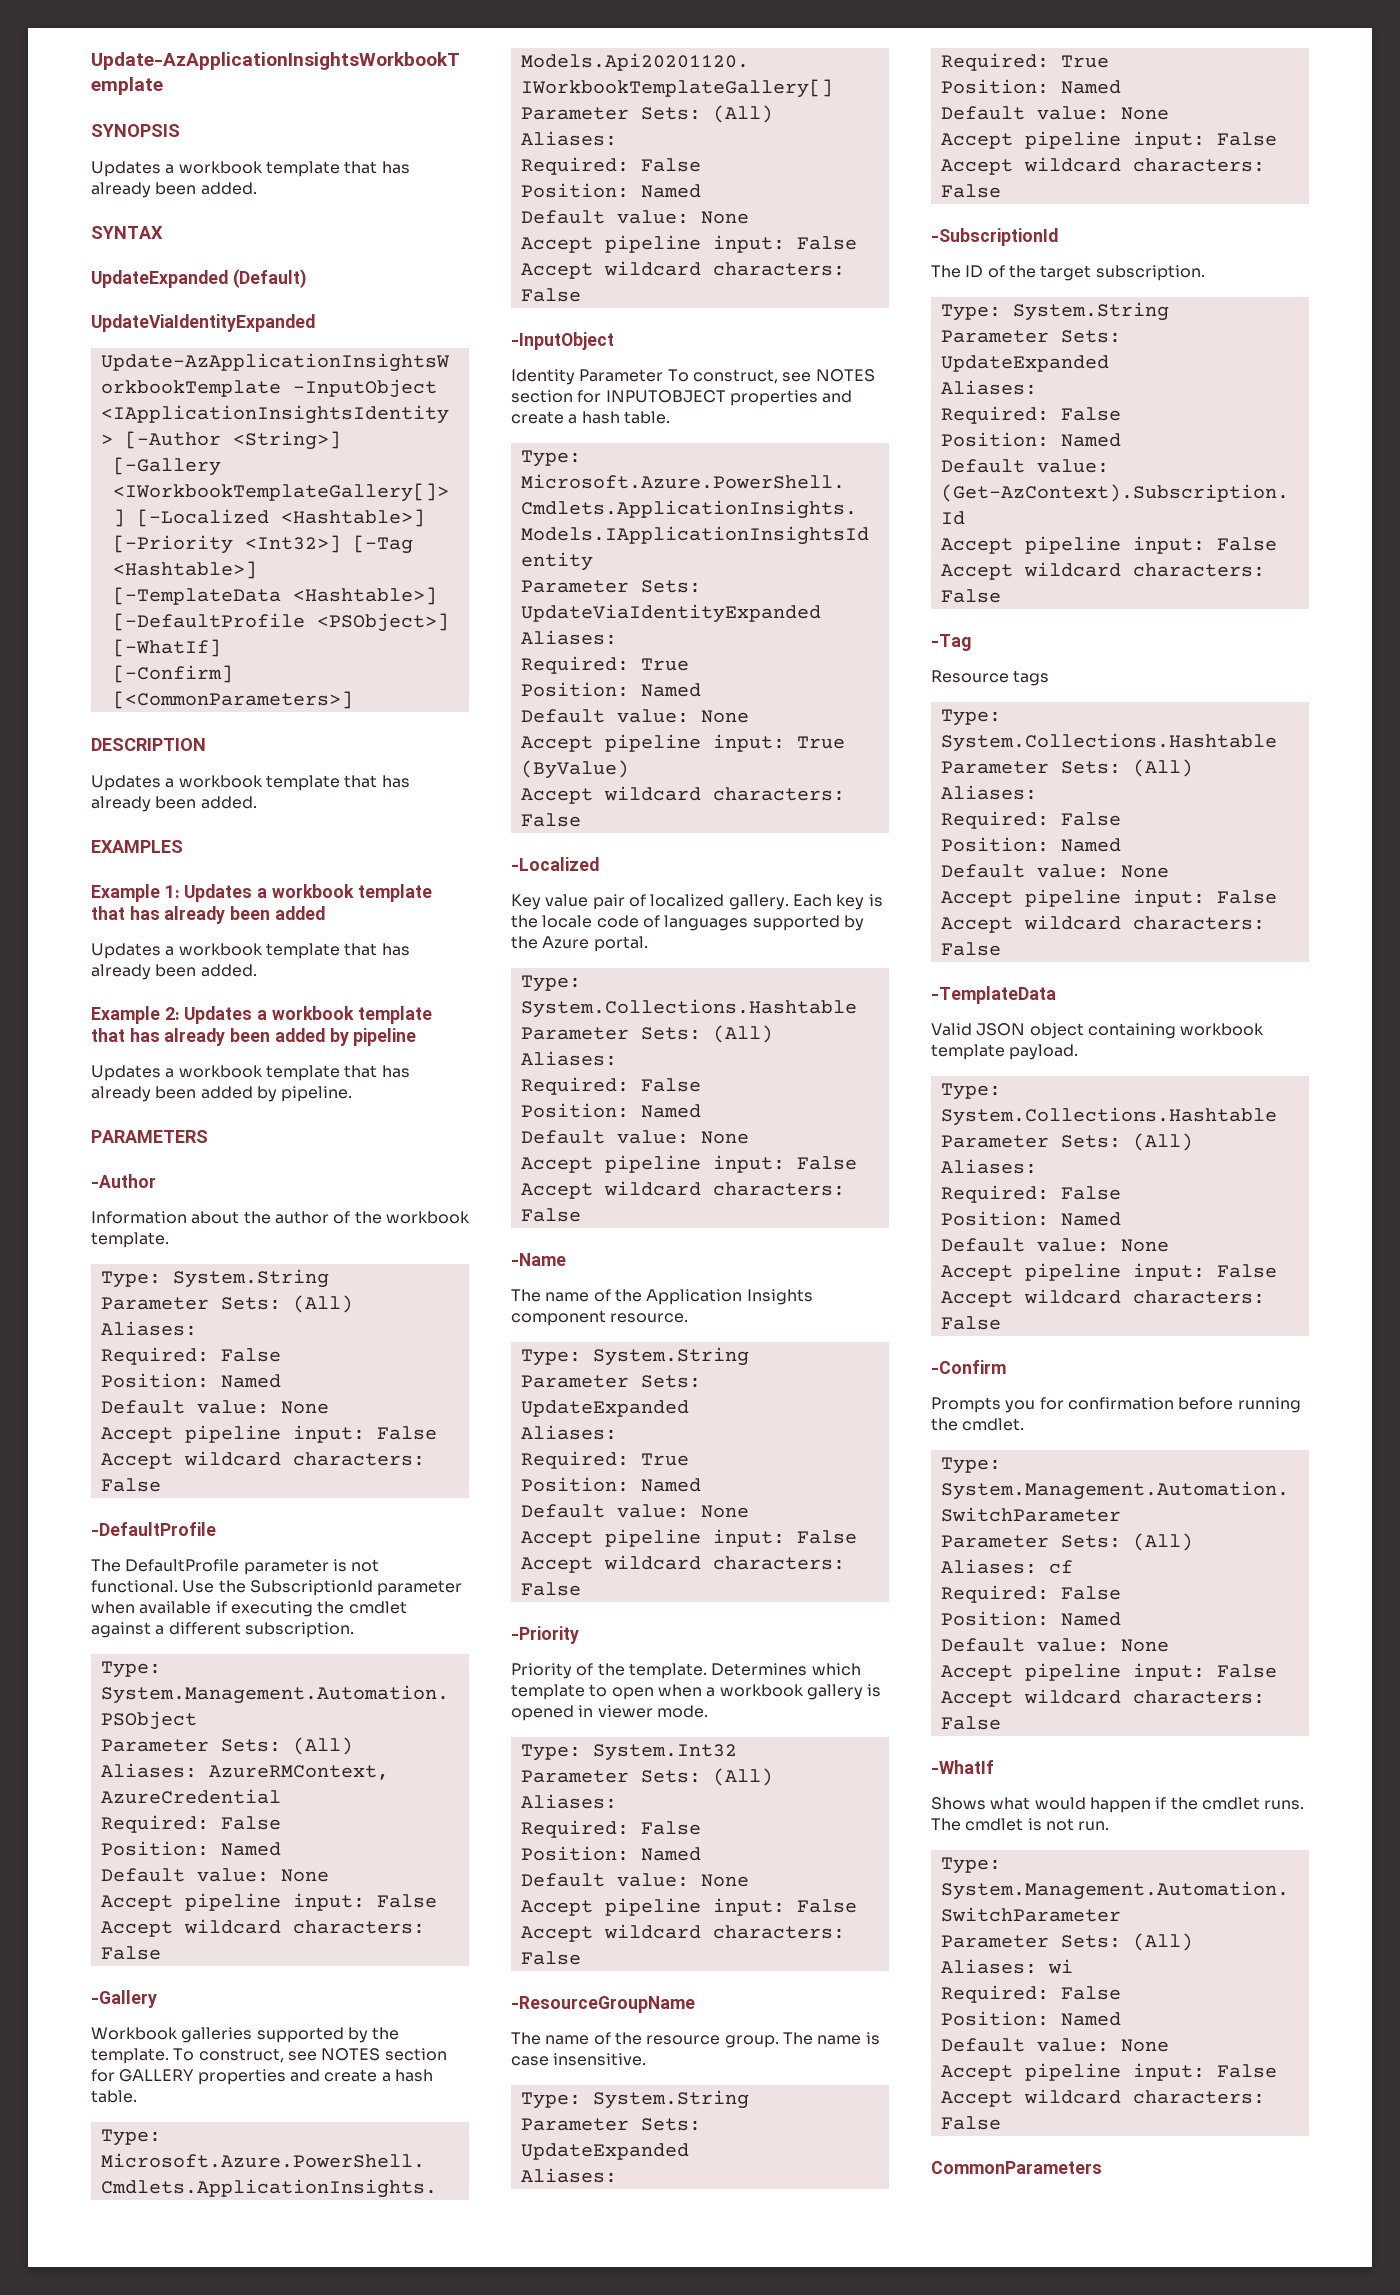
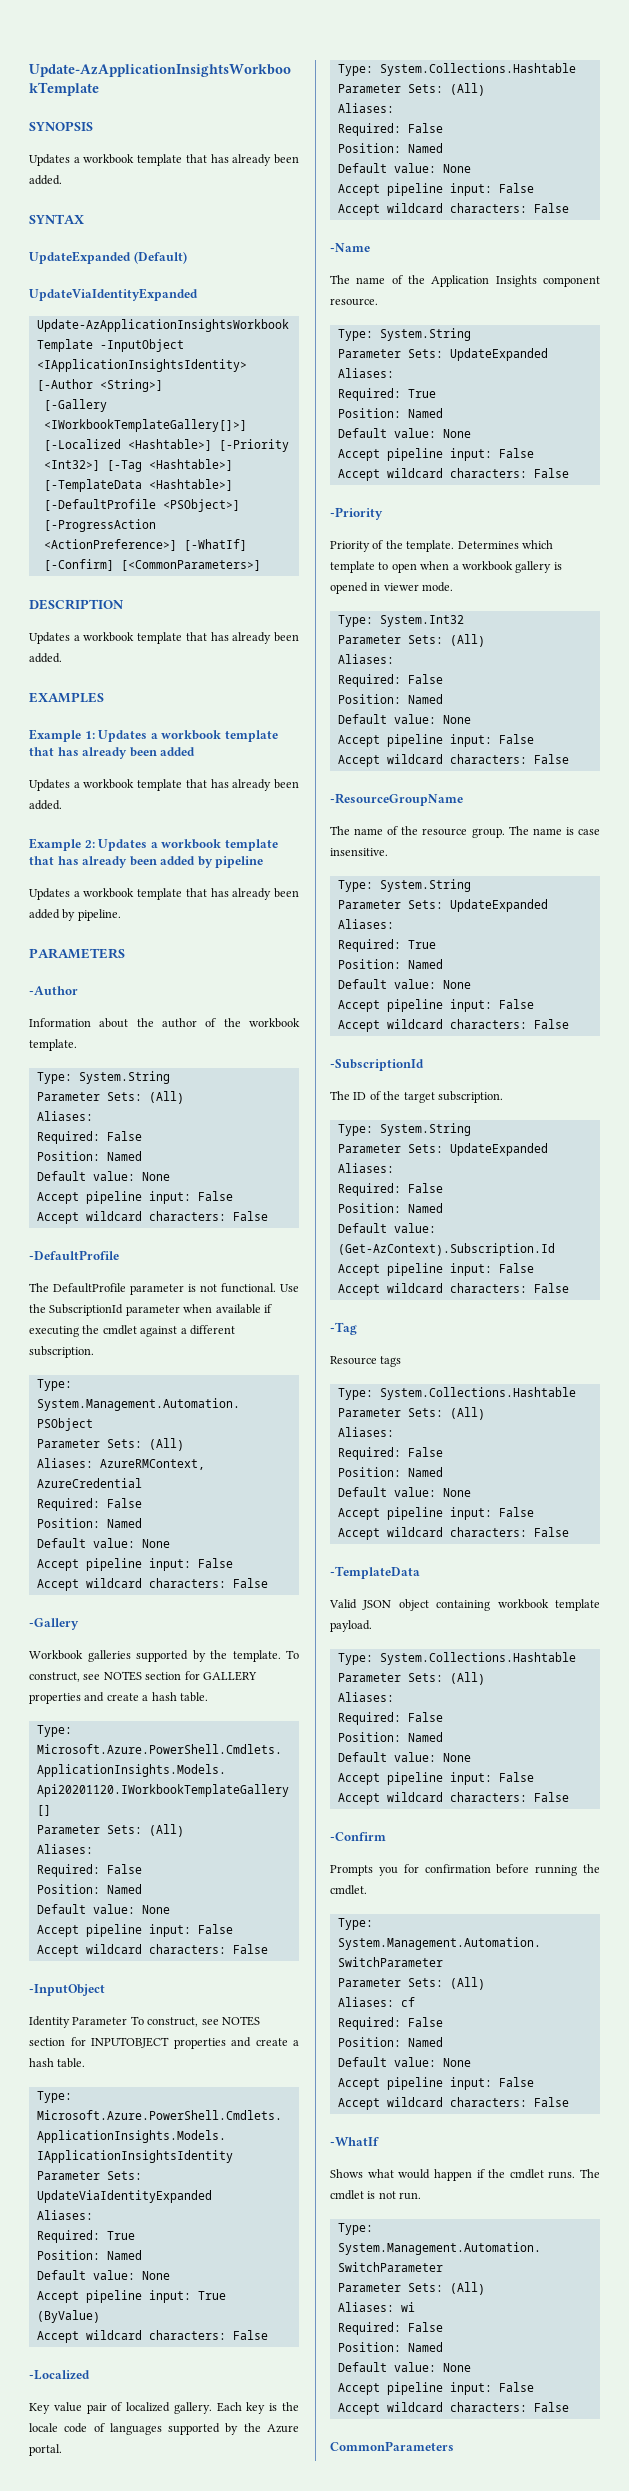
(449, 622) none -> [43,519,156,532] [43,539,177,551] [-ProgressAction <ActionPreference>]

